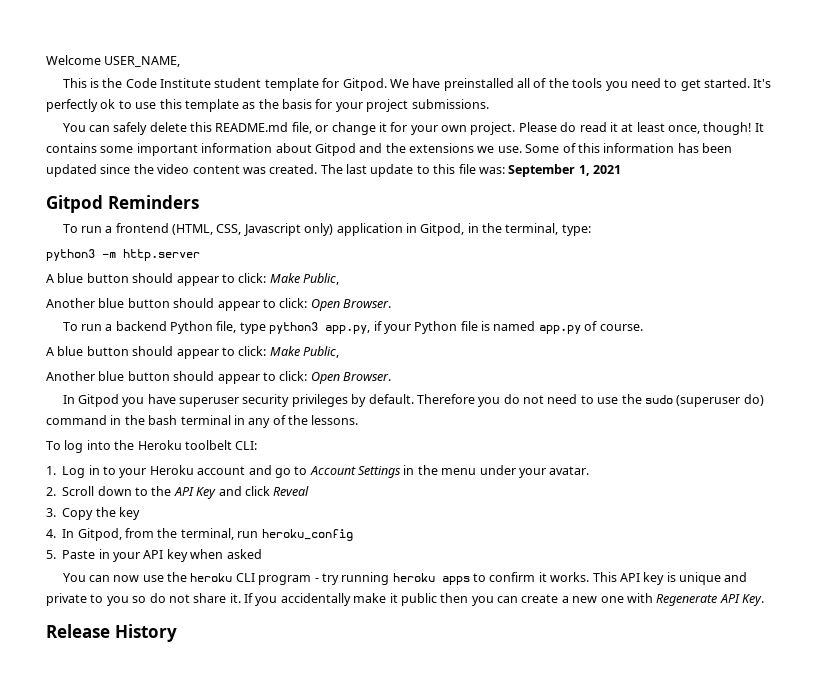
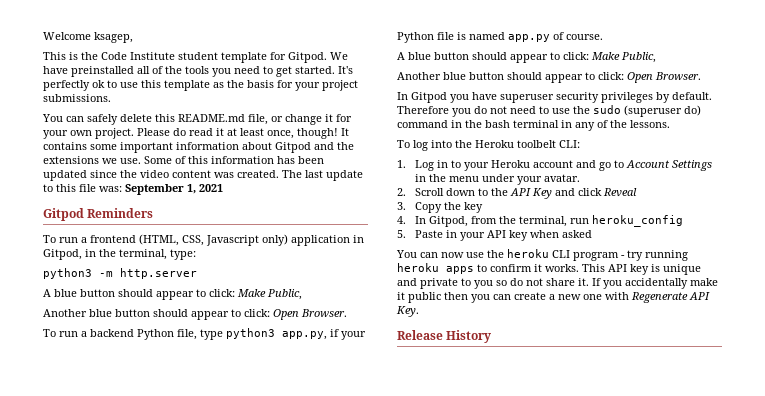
[104,56,181,67] USER_NAME, -> [94,32,133,43] ksagep,

